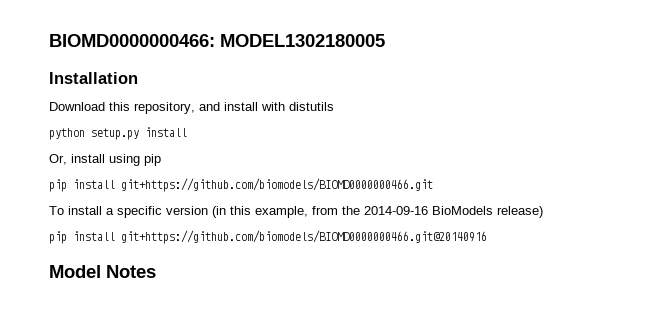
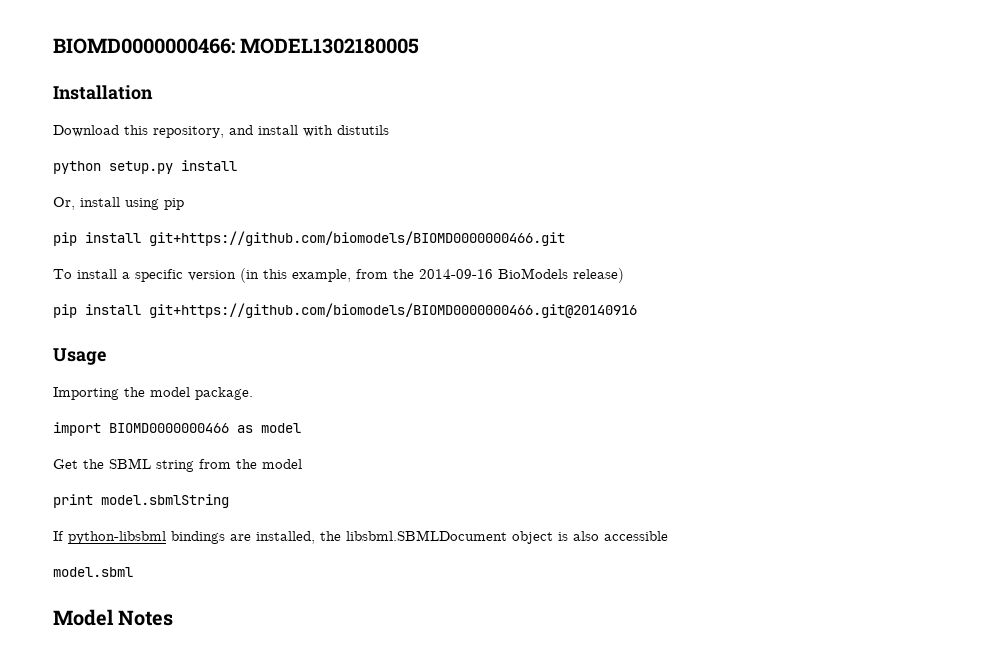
(487, 237) none -> [53,348,107,365] [53,387,253,400] [53,422,301,436] [53,458,302,472] [53,494,229,508] [53,530,668,544] [53,567,133,577] // Usage // Importing the model package. // import BIOMD0000000466 as model // Get the SBML string from the model // print model.sbmlString // If python-libsbml bindings are installed, the libsbml.SBMLDocument object is also accessible // model.sbml

